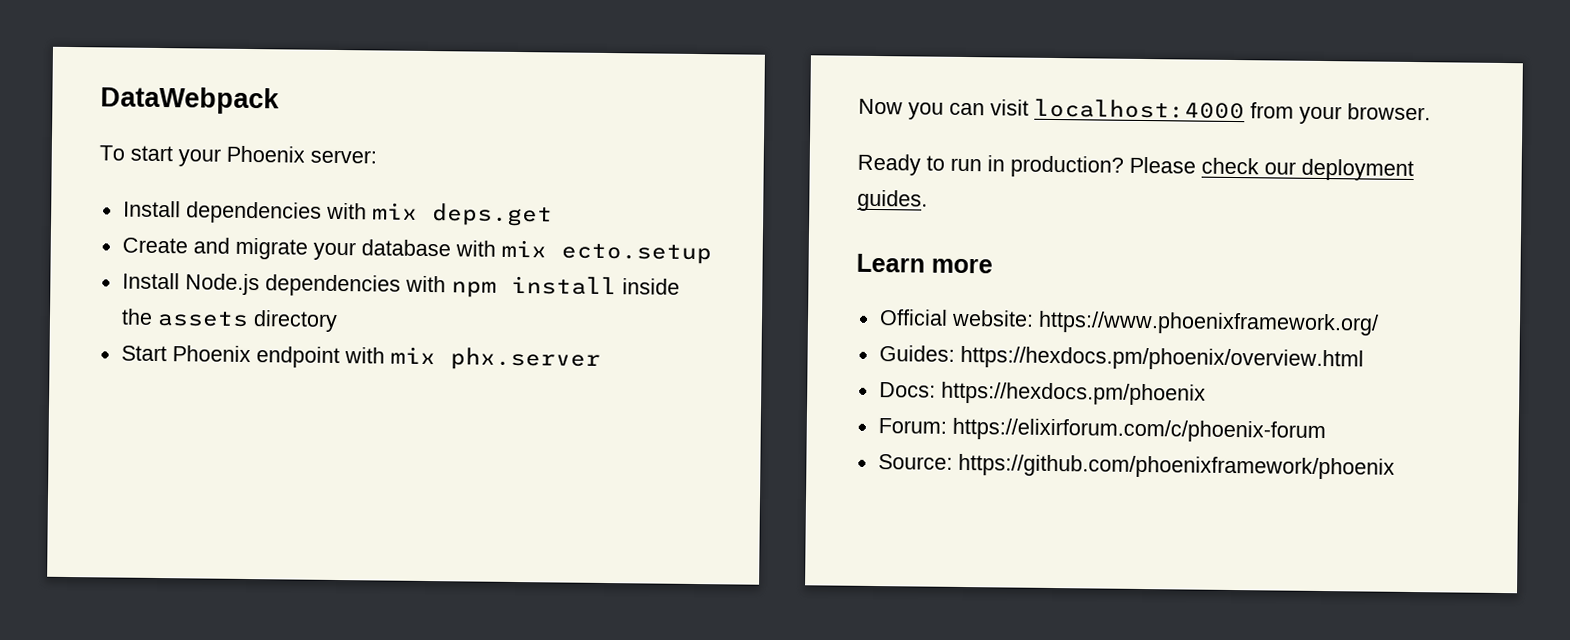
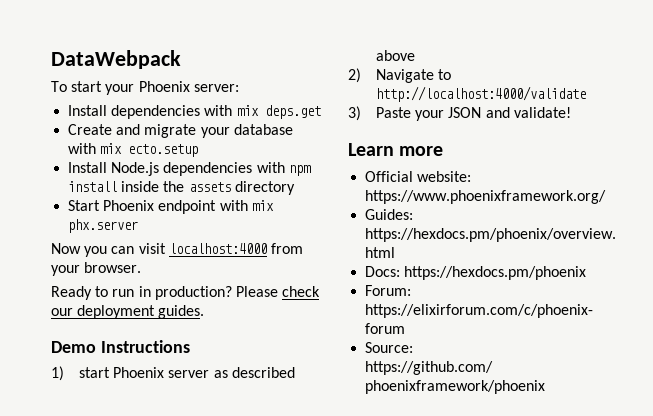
(928, 200) none -> [51,340,190,353] [51,366,295,381] [375,50,415,61] [348,68,452,83] [375,86,586,102] [348,106,571,121] // Demo Instructions // 1) start Phoenix server as described above // 2) Navigate to http://localhost:4000/validate // 3) Paste your JSON and validate!

